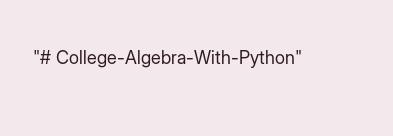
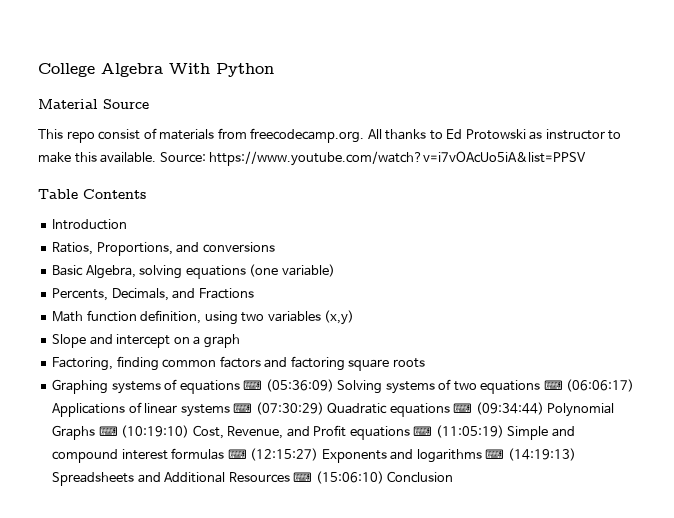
[33,50,302,68] "# College-Algebra-With-Python" -> [38,63,274,77] [38,99,149,109] [38,128,622,143] [38,151,587,166] [38,189,146,199] [52,219,128,230] [52,242,275,256] [52,264,335,279] [52,288,254,301] [52,310,355,325] [52,334,240,348] [52,356,425,371] [52,379,635,394] [52,402,615,417] [52,425,575,440] [52,448,576,463] [52,471,454,486] College Algebra With Python // Material Source // This repo consist of materials from freecodecamp.org. All thanks to Ed Protowski as instructor to make this available. Source: https://www.youtube.com/watch?v=i7vOAcUo5iA&list=PPSV // Table Contents // Introduction // Ratios, Proportions, and conversions // Basic Algebra, solving equations (one variable) // Percents, Decimals, and Fractions // Math function definition, using two variables (x,y) // Slope and intercept on a graph // Factoring, finding common factors and factoring square roots // Graphing systems of equations ⌨ (05:36:09) Solving systems of two equations ⌨ (06:06:17) Applications of linear systems ⌨ (07:30:29) Quadratic equations ⌨ (09:34:44) Polynomial Graphs ⌨ (10:19:10) Cost, Revenue, and Profit equations ⌨ (11:05:19) Simple and compound interest formulas ⌨ (12:15:27) Exponents and logarithms ⌨ (14:19:13) Spreadsheets and Additional Resources ⌨ (15:06:10) Conclusion

